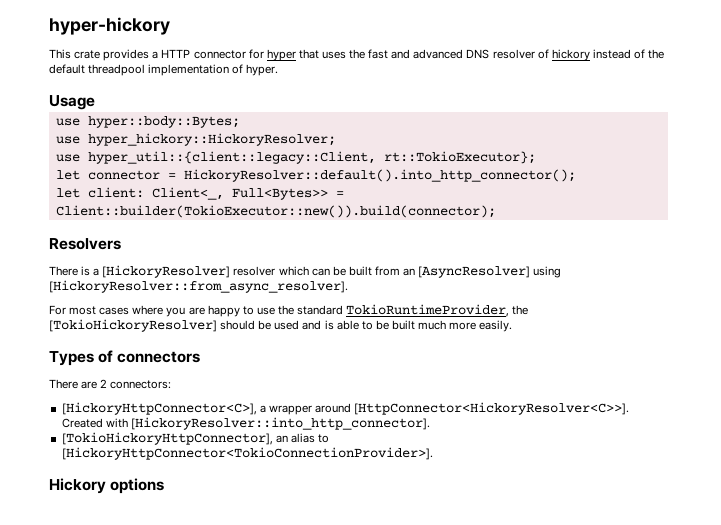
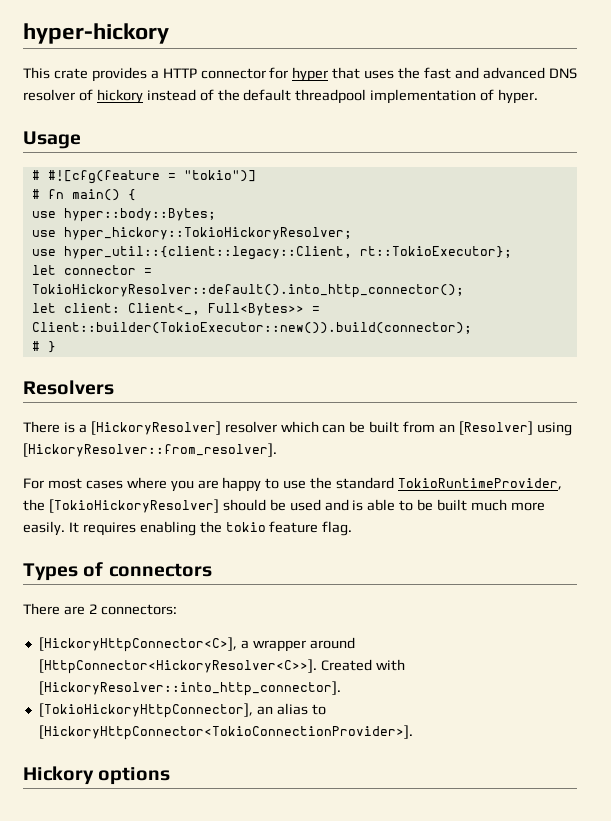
(95, 102) none -> [31,170,256,184] [31,189,136,201] // # #![cfg(feature = "tokio")] // # fn main() {
[87,133,336,146] hyper_hickory::HickoryResolver; -> [63,227,352,241] hyper_hickory::TokioHickoryResolver;
[183,169,576,182] HickoryResolver::default().into_http_connector(); -> [31,284,464,298] TokioHickoryResolver::default().into_http_connector();
(496, 211) none -> [31,341,56,353] // # }
[418,266,562,278] [49,280,348,293] [AsyncResolver] using [HickoryResolver::from_async_resolver]. -> [459,421,572,436] [23,443,277,457] [Resolver] using [HickoryResolver::from_resolver].
(513, 326) none -> [68,521,353,536] It requires enabling the tokio feature flag.

